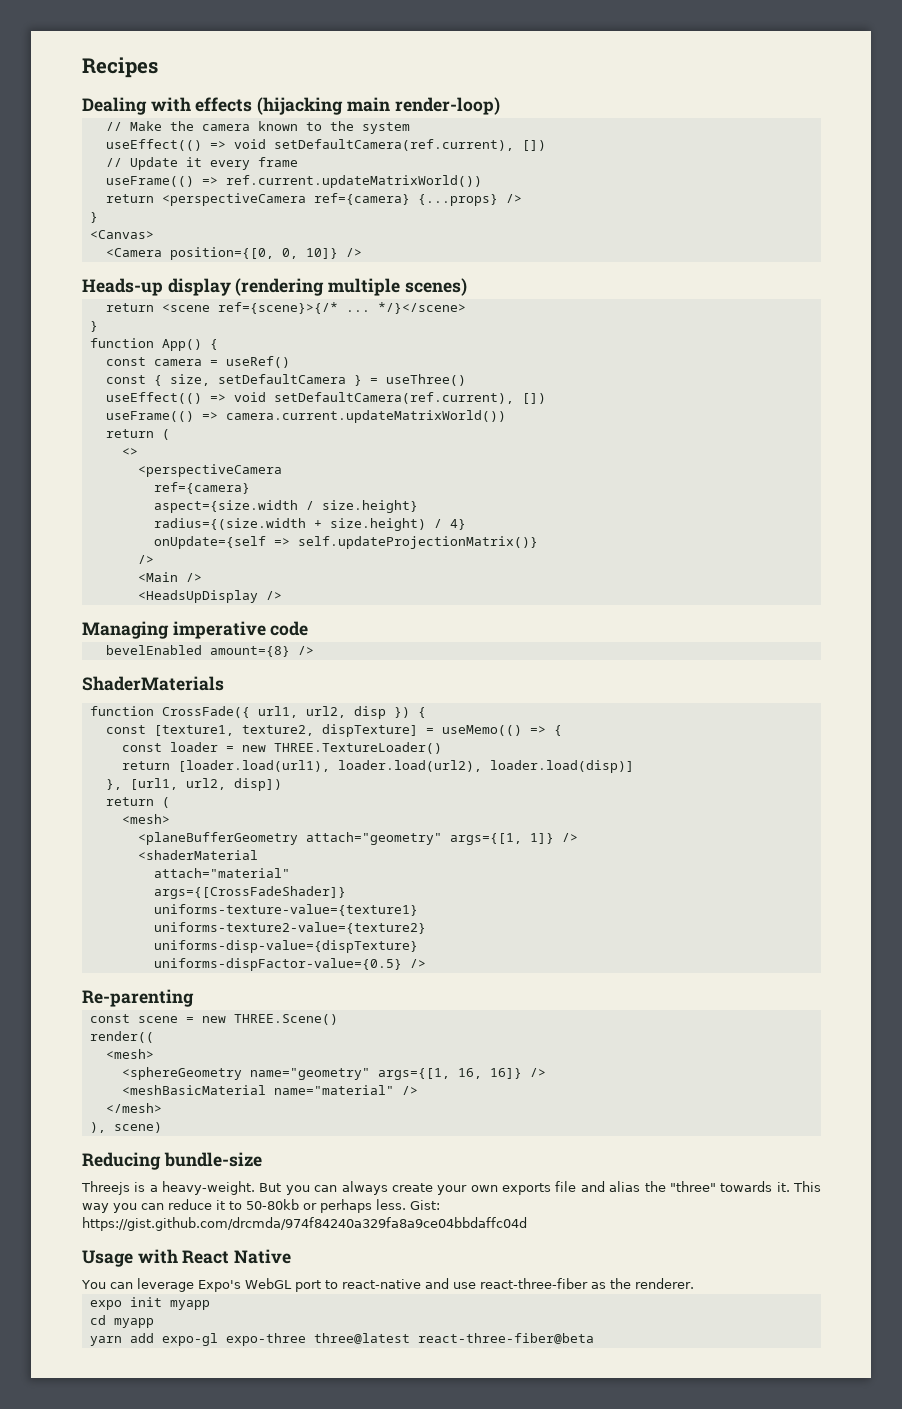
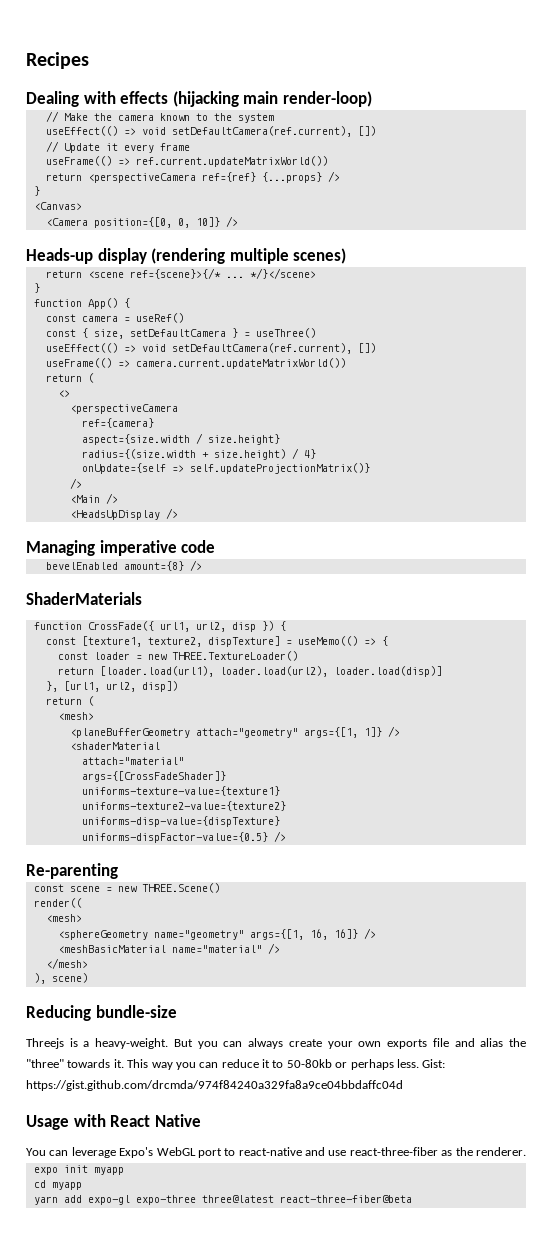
[313,193,410,205] ref={camera} -> [201,172,256,182] ref={ref}

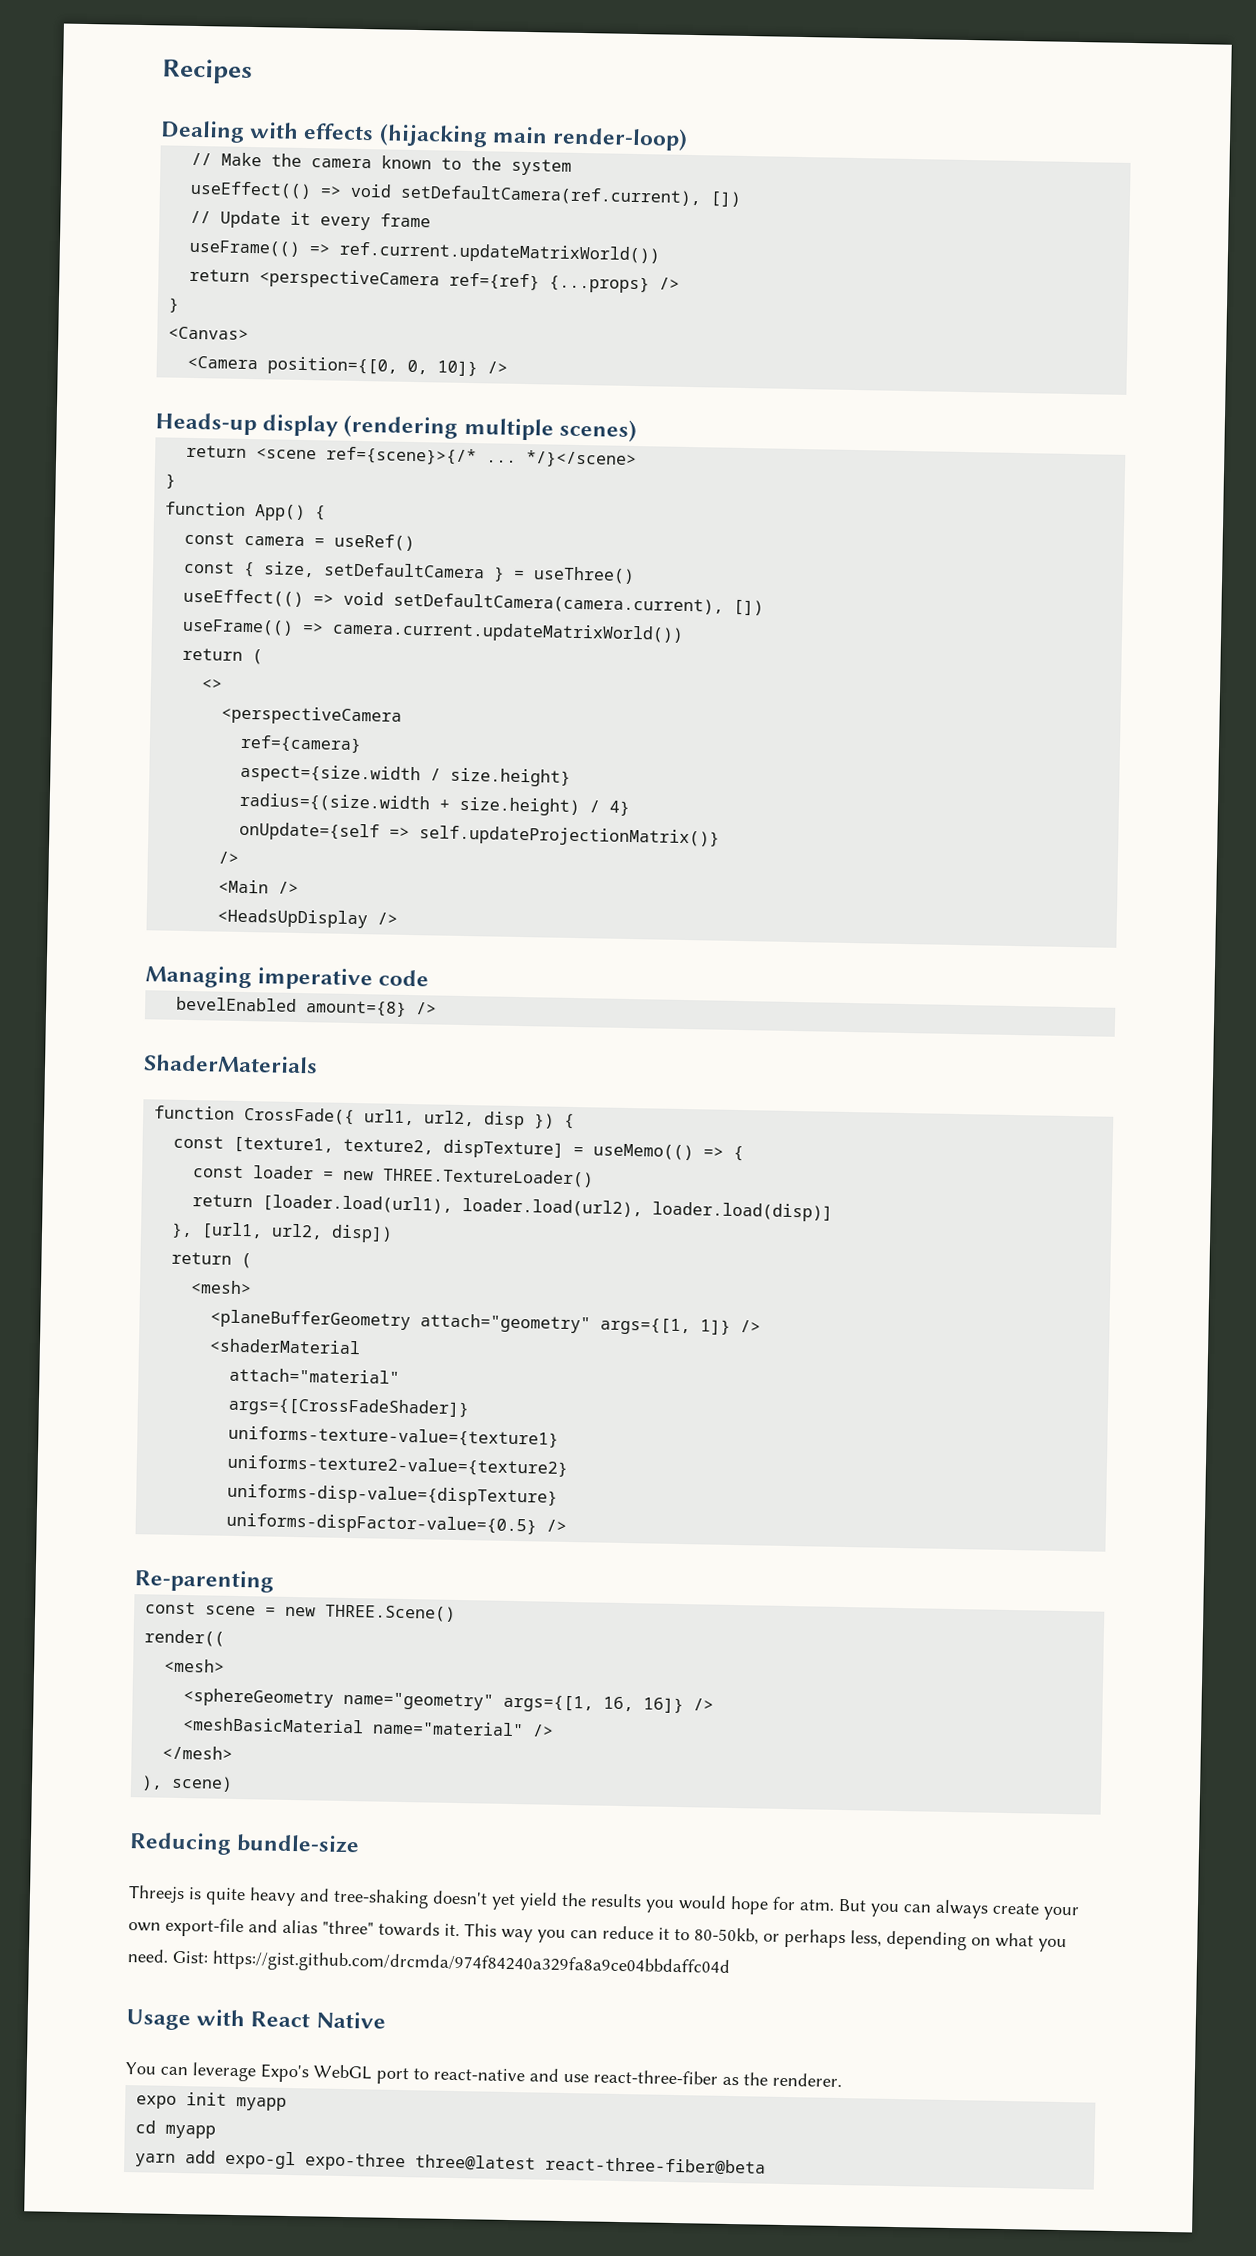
[171,343,352,354] setDefaultCamera(ref.current), -> [393,592,725,615] setDefaultCamera(camera.current),
[83,1038,169,1049] a heavy-weight. -> [205,1887,835,1915] quite heavy and tree-shaking doesn't yet yield the results you would hope for atm.
[387,1038,449,1049] exports file -> [165,1917,244,1938] export-file
[509,1038,526,1047] the -> (318, 1926) none
[286,1059,332,1068] 50-80kb -> [694,1927,759,1945] 80-50kb,
[396,1059,419,1068] less. -> [850,1930,1067,1953] [127,1949,169,1963] less, depending on what you need.

